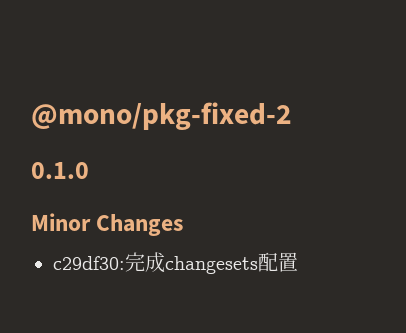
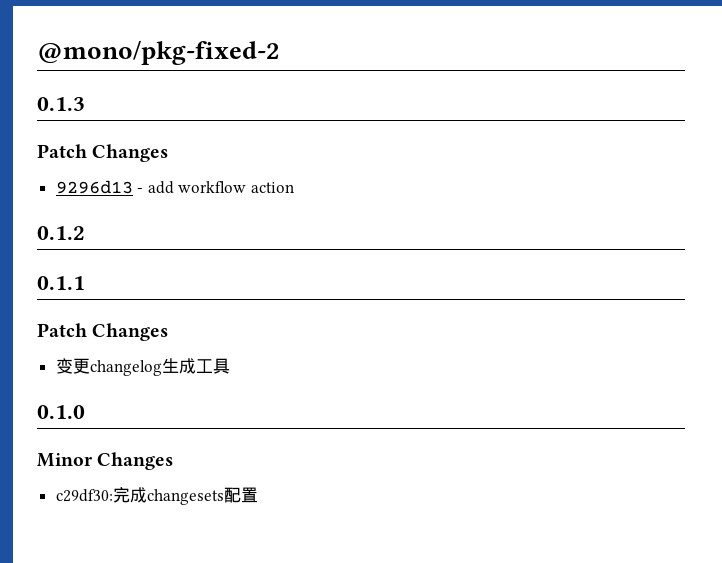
(292, 116) none -> [37,97,85,111] [37,144,169,162] [55,180,295,194] [37,226,85,240] [37,276,85,290] [37,323,169,341] [55,358,230,376] // 0.1.3 // Patch Changes // 9296d13 - add workflow action // 0.1.2 // 0.1.1 // Patch Changes // 变更changelog生成工具

